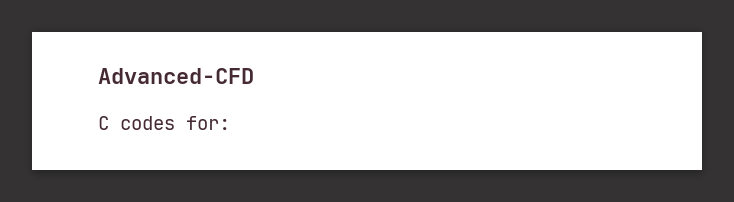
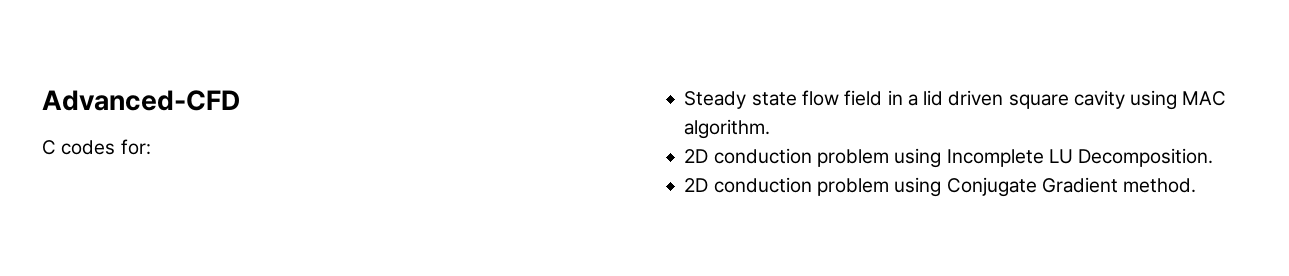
(230, 123) none -> [684,90,1227,110] [684,119,771,139] [684,148,1214,168] [684,177,1197,197] // Steady state flow field in a lid driven square cavity using MAC algorithm. // 2D conduction problem using Incomplete LU Decomposition. // 2D conduction problem using Conjugate Gradient method.

